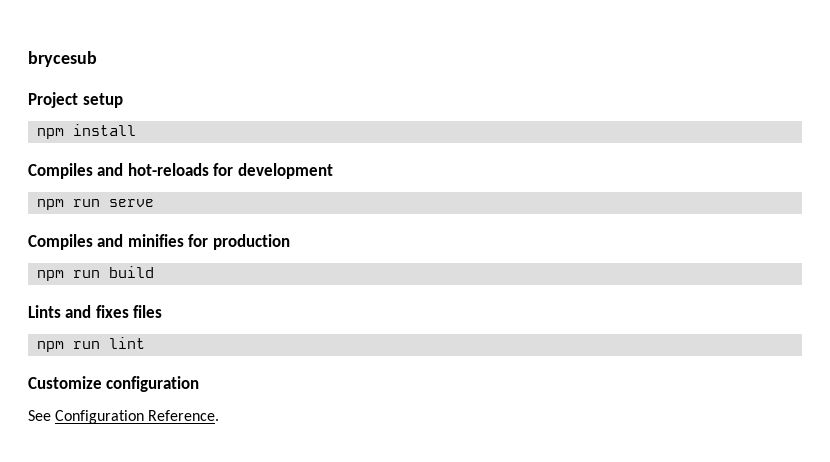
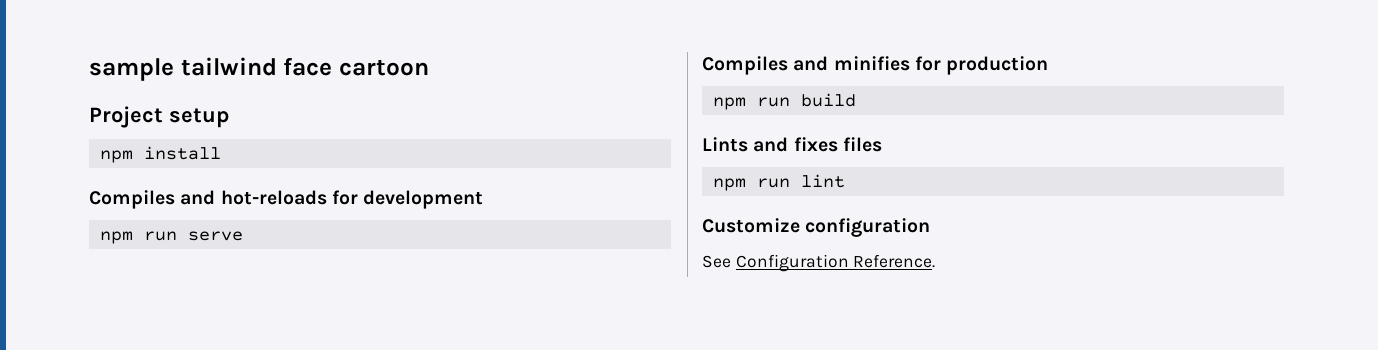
[28,51,97,67] brycesub -> [89,57,429,81] sample tailwind face cartoon

